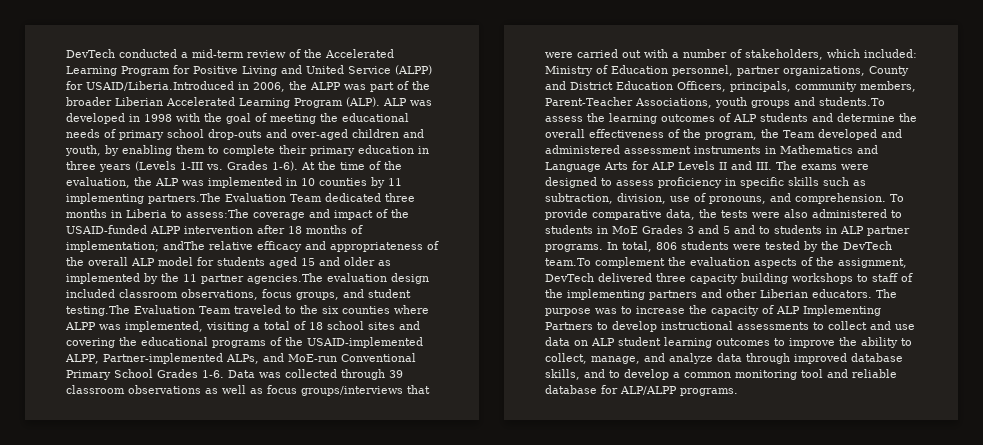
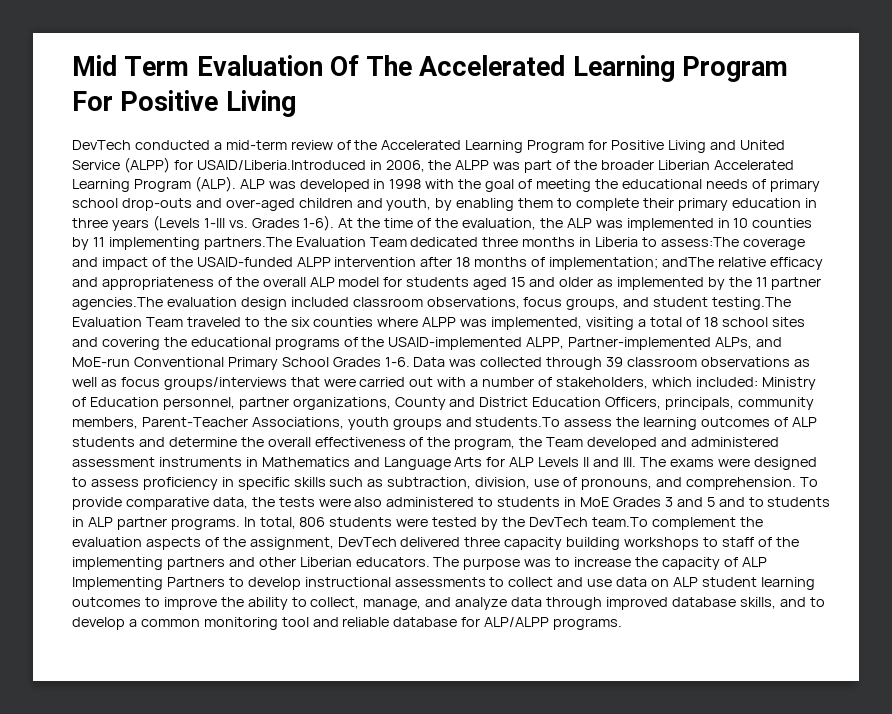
(66, 53) none -> [72,55,789,82] [72,90,296,117] Mid Term Evaluation Of The Accelerated Learning Program For Positive Living //

